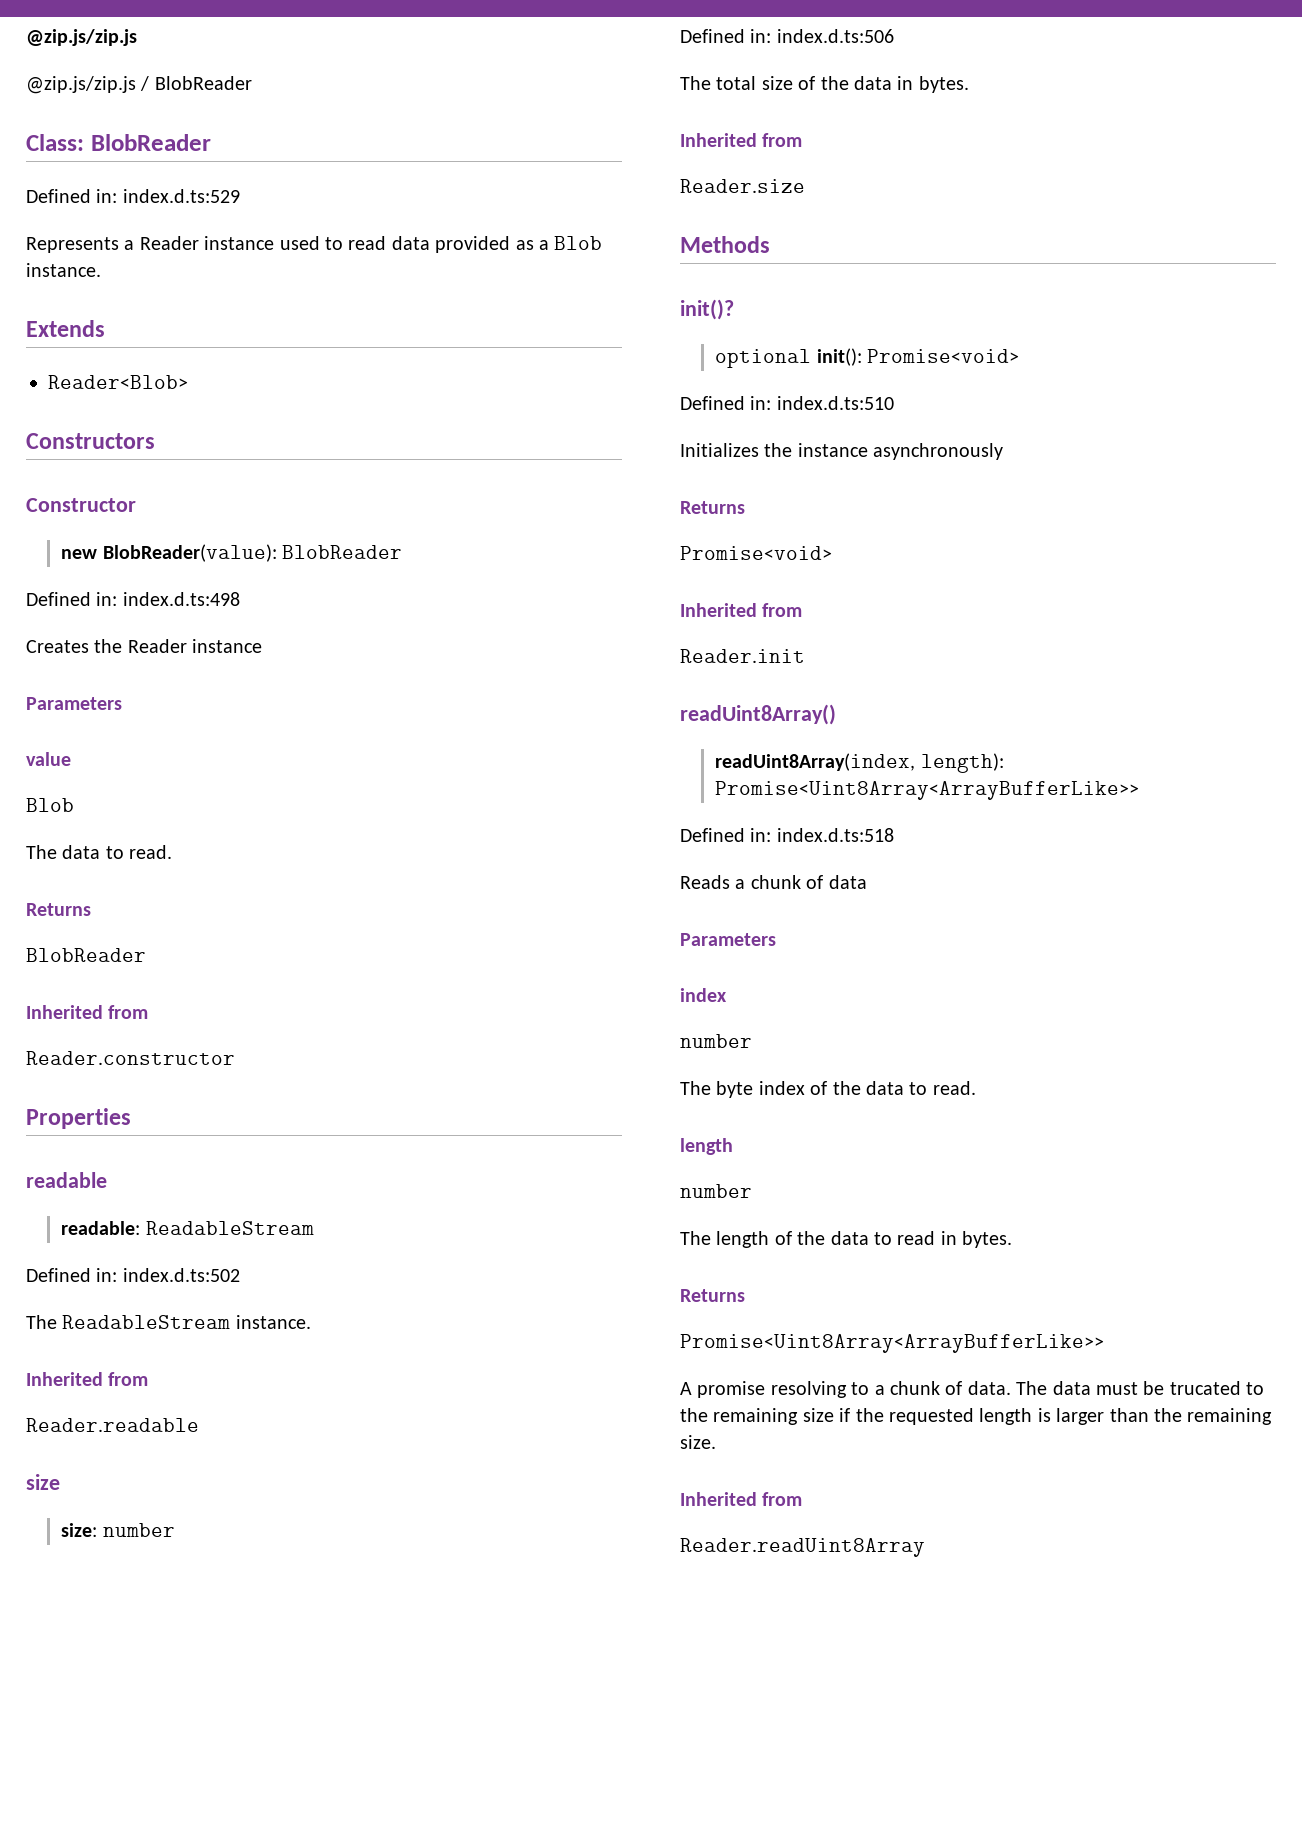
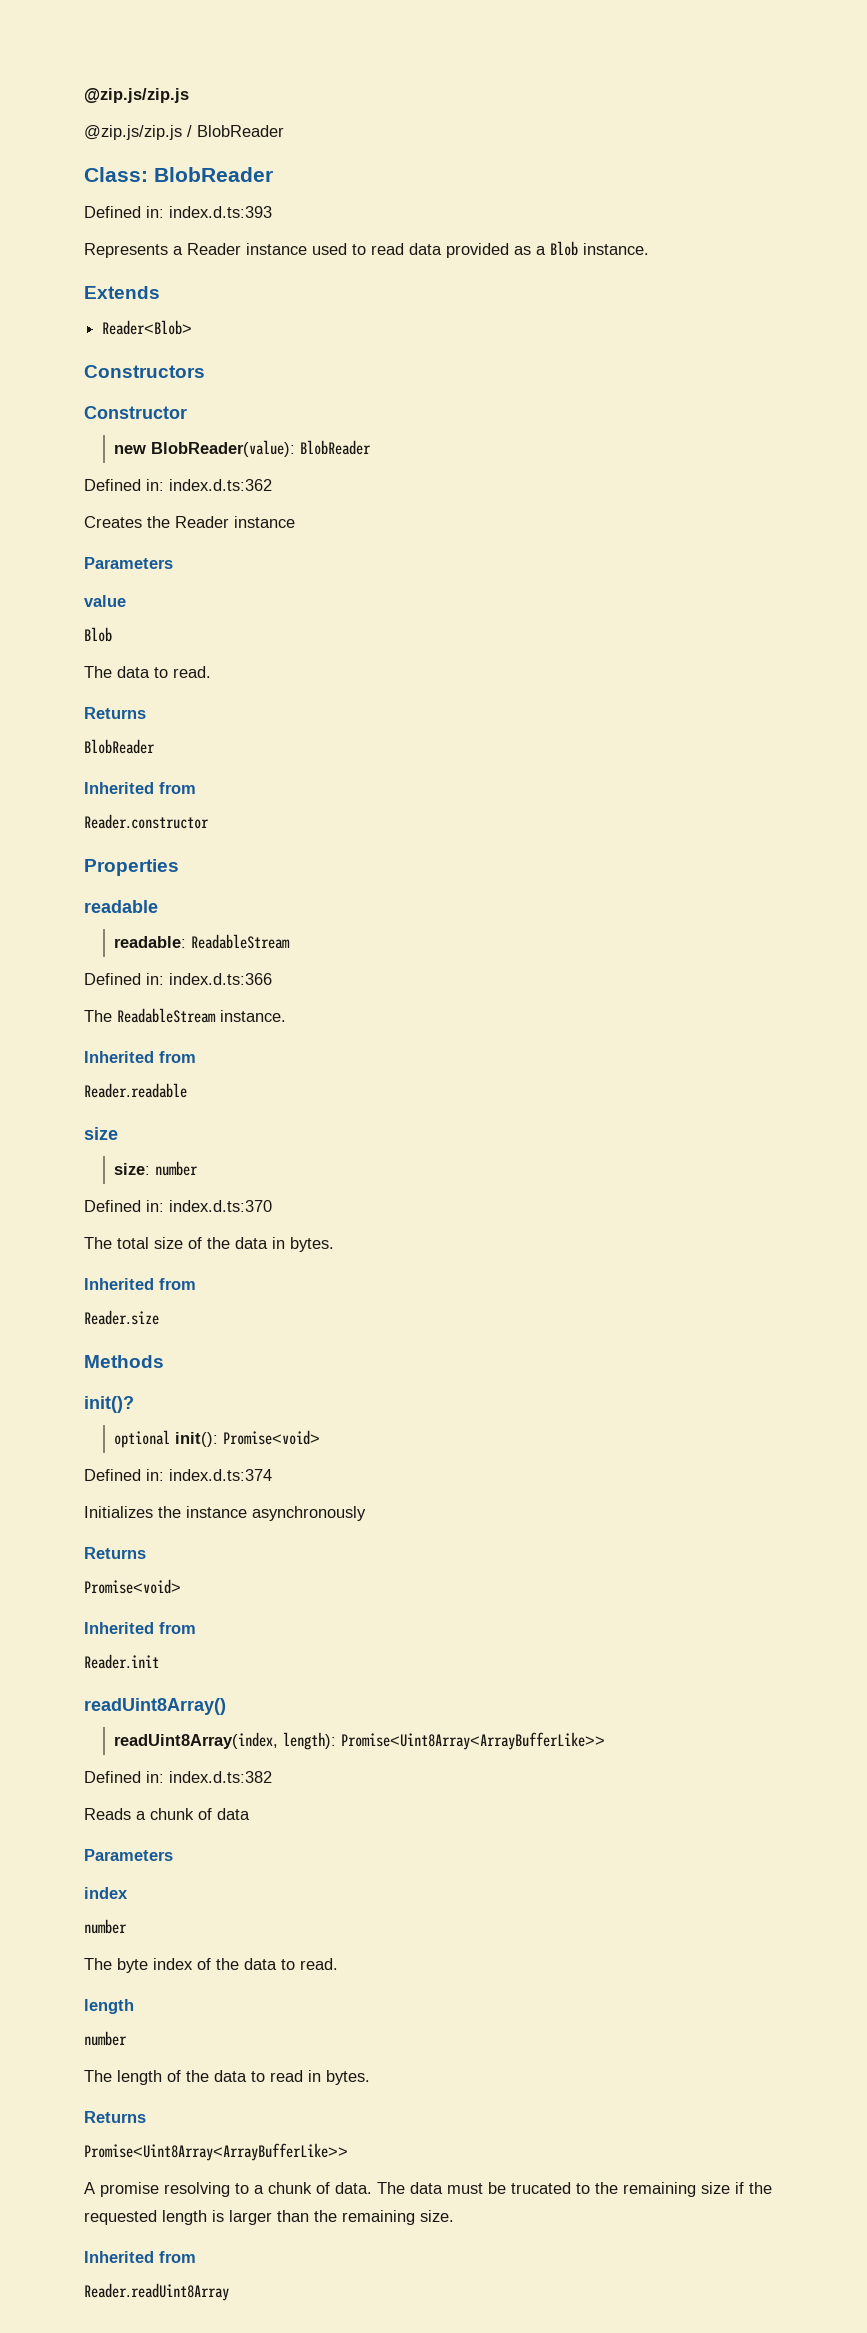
[122,189,240,203] index.d.ts:529 -> [169,206,272,218] index.d.ts:393
[122,592,240,606] index.d.ts:498 -> [169,479,272,491] index.d.ts:362
[122,1268,240,1282] index.d.ts:502 -> [169,973,272,985] index.d.ts:366
[776,29,894,43] index.d.ts:506 -> [169,1200,272,1212] index.d.ts:370
[776,396,894,410] index.d.ts:510 -> [169,1469,272,1481] index.d.ts:374
[776,828,894,842] index.d.ts:518 -> [169,1771,272,1783] index.d.ts:382

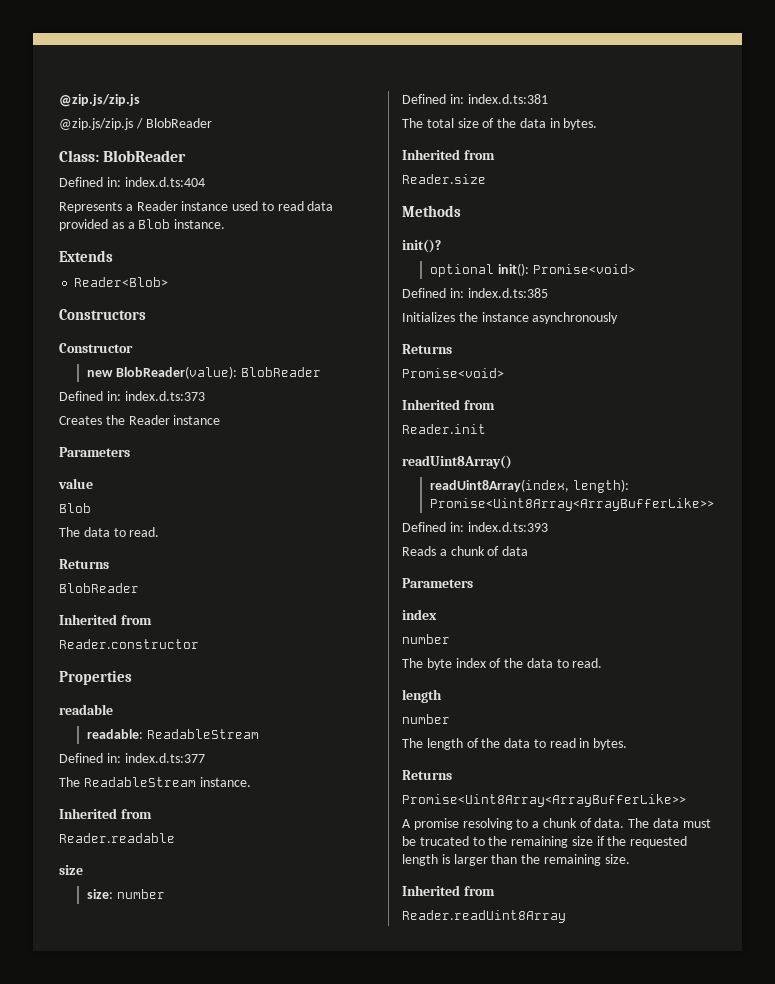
[169,206,272,218] index.d.ts:393 -> [124,177,205,187] index.d.ts:404
[169,479,272,491] index.d.ts:362 -> [124,391,205,401] index.d.ts:373
[169,973,272,985] index.d.ts:366 -> [124,753,205,763] index.d.ts:377
[169,1200,272,1212] index.d.ts:370 -> [467,94,548,104] index.d.ts:381
[169,1469,272,1481] index.d.ts:374 -> [467,288,548,298] index.d.ts:385
[169,1771,272,1783] index.d.ts:382 -> [467,522,548,532] index.d.ts:393

